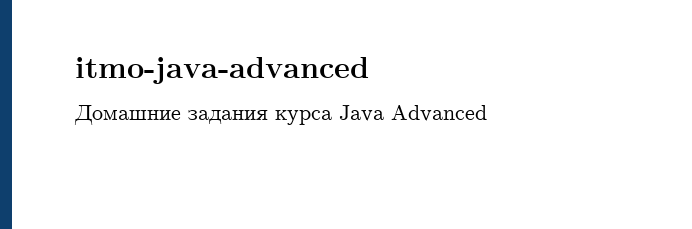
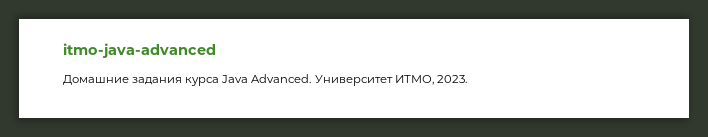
[391,105,487,122] Advanced -> [251,74,467,86] Advanced. Университет ИТМО, 2023.

